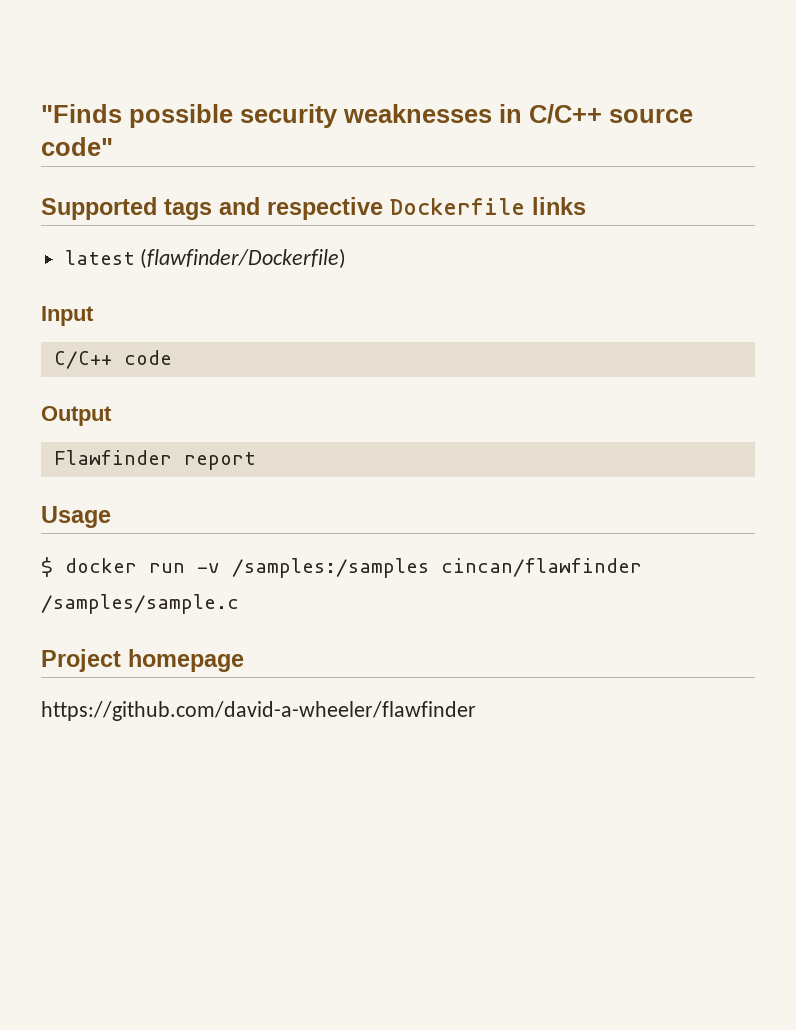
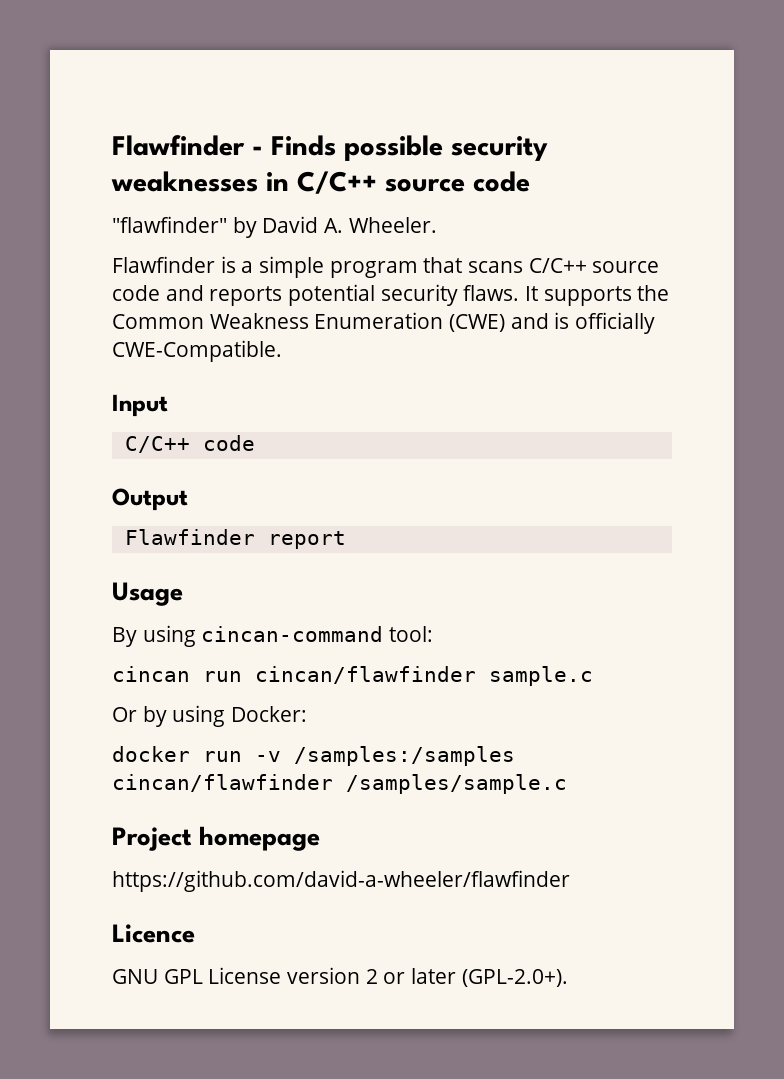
[41,104,122,123] "Finds -> [112,135,336,156] Flawfinder - Finds
[41,137,113,156] [41,197,586,220] [64,248,347,269] code" // Supported tags and respective Dockerfile links // latest (flawfinder/Dockerfile) -> [473,171,530,192] [112,216,437,238] [112,256,660,278] [112,284,670,306] [112,312,656,334] [112,340,282,362] code // "flawfinder" by David A. Wheeler. // Flawfinder is a simple program that scans C/C++ source code and reports potential security flaws. It supports the Common Weakness Enumeration (CWE) and is officially CWE-Compatible.
[41,557,53,577] $ -> [112,625,434,647] [112,666,593,686] [112,705,308,727] By using cincan-command tool: // cincan run cincan/flawfinder sample.c // Or by using Docker: //
(476, 711) none -> [112,924,195,943] [112,967,568,987] // Licence // GNU GPL License version 2 or later (GPL-2.0+).

